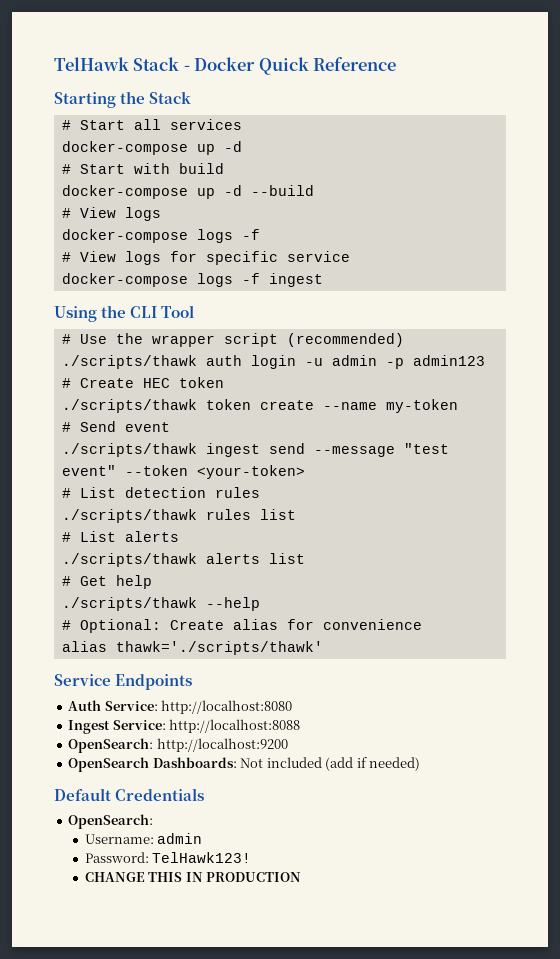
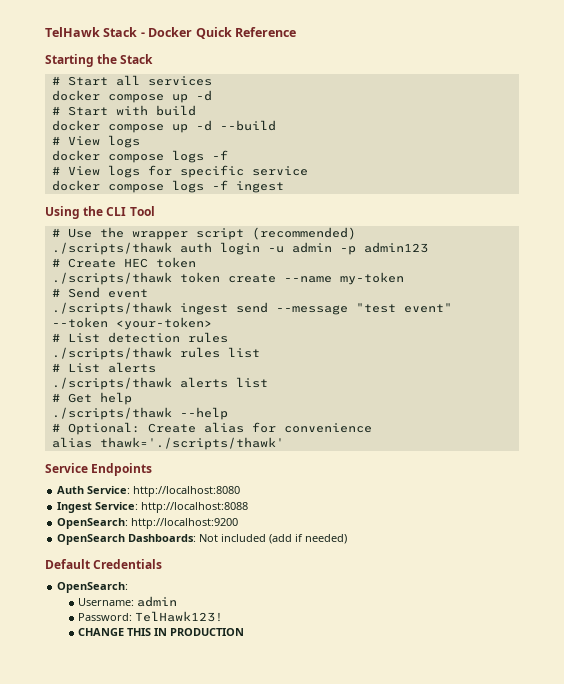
[61,141,188,155] docker-compose -> [51,90,164,103] docker compose
[61,185,188,199] docker-compose -> [51,120,164,133] docker compose
[61,229,188,243] docker-compose -> [51,150,164,163] docker compose
[61,273,188,287] docker-compose -> [51,180,164,193] docker compose

